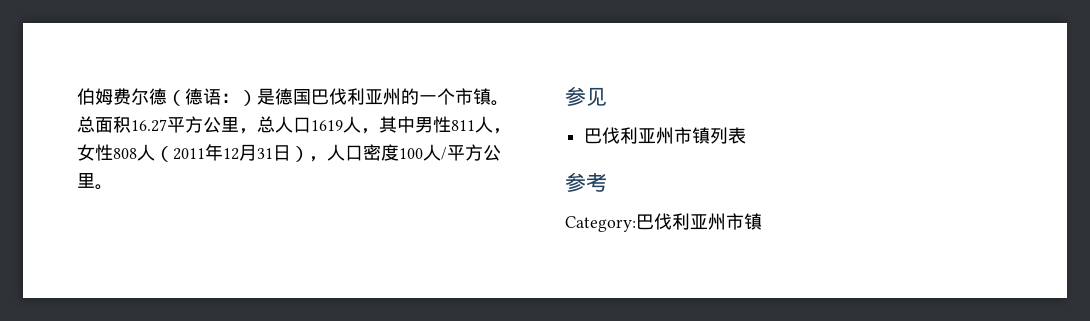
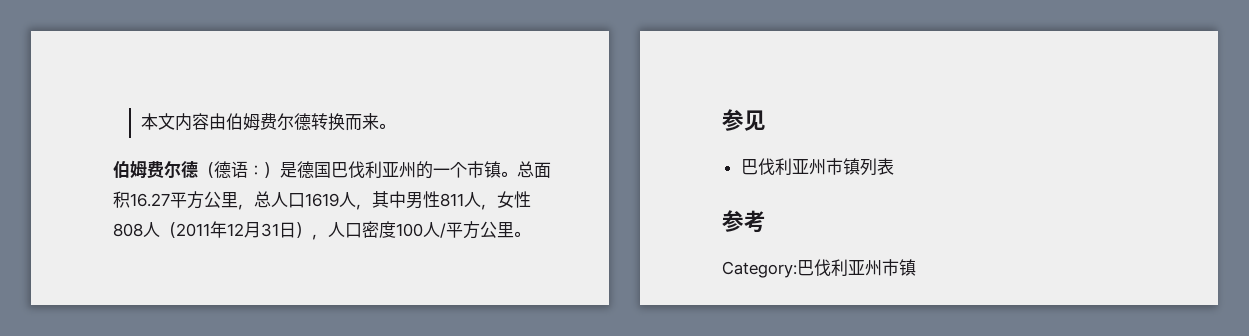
(77, 96) none -> [140,113,395,131] 本文内容由伯姆费尔德转换而来。 //

